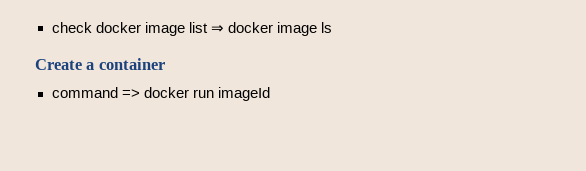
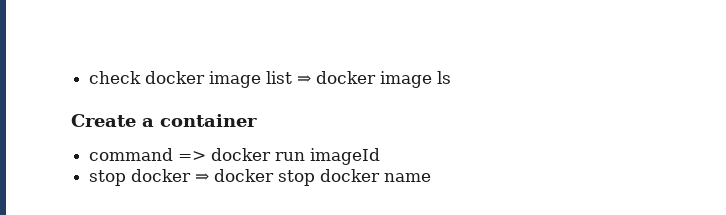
(270, 94) none -> [89,169,432,186] // stop docker ⇒ docker stop docker name

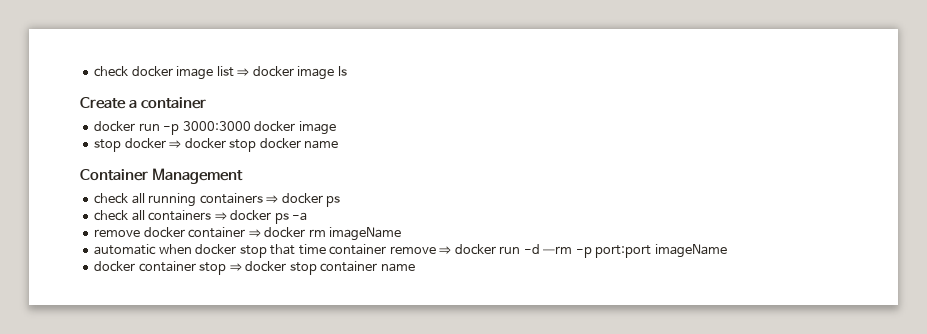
[89,148,381,165] command => docker run imageId -> [94,121,336,135] docker run -p 3000:3000 docker image
(432, 177) none -> [80,168,244,184] [94,193,341,207] [94,210,308,224] [94,227,402,241] [94,244,727,258] [94,261,415,275] // Container Management // check all running containers ⇒ docker ps // check all containers ⇒ docker ps -a // remove docker container ⇒ docker rm imageName // automatic when docker stop that time container remove ⇒ docker run -d —rm -p port:port imageName // docker container stop ⇒ docker stop container name

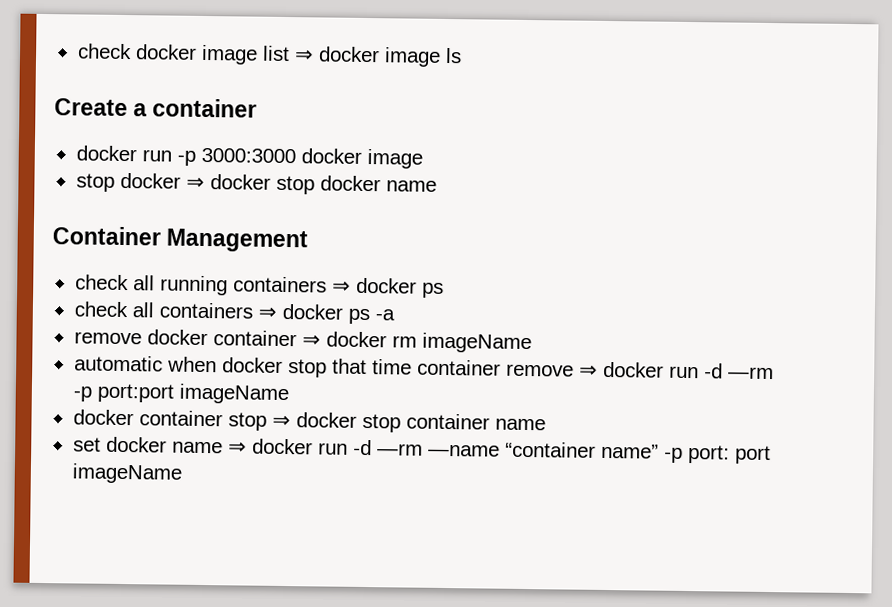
(415, 267) none -> [72,436,771,465] [71,463,182,484] // set docker name ⇒ docker run -d —rm —name “container name” -p port: port imageName

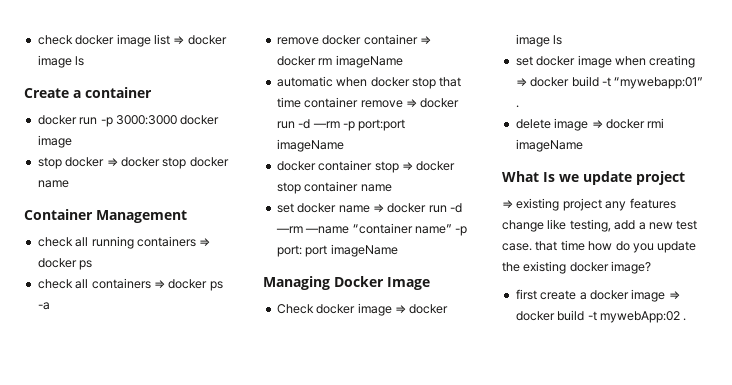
(182, 473) none -> [263,276,430,290] [276,303,449,316] [515,34,563,47] [515,55,696,68] [515,76,704,89] [515,105,519,108] [515,118,665,131] [515,139,583,152] [502,171,685,185] [502,198,676,211] [502,219,698,232] [502,240,697,253] [502,261,652,274] [515,289,680,302] [515,310,687,323] // Managing Docker Image // Check docker image ⇒ docker image ls // set docker image when creating ⇒ docker build -t “mywebapp:01” . // delete image ⇒ docker rmi imageName // What Is we update project // ⇒ existing project any features change like testing, add a new test case. that time how do you update the existing docker image? // first create a docker image ⇒ docker build -t mywebApp:02 .

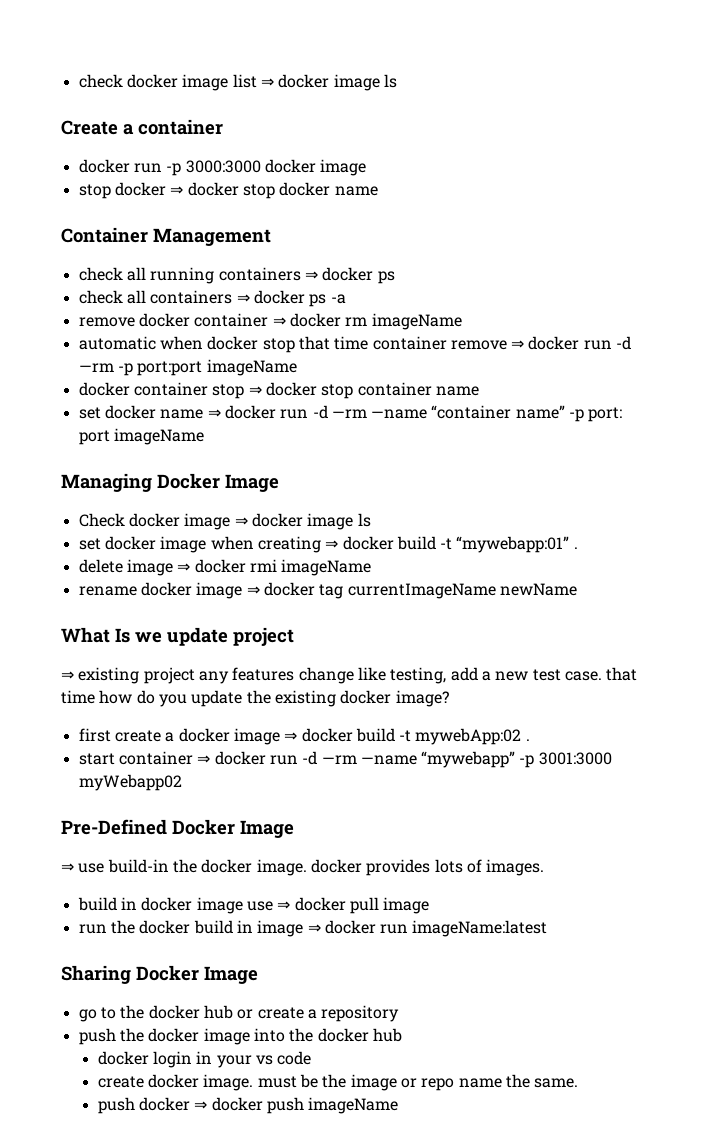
(583, 145) none -> [78,582,577,599] // rename docker image ⇒ docker tag currentImageName newName
(687, 319) none -> [78,751,612,768] [78,774,182,791] [61,819,294,838] [61,859,545,876] [77,897,430,914] [78,920,548,937] [61,965,258,984] [78,1005,400,1022] [78,1028,402,1045] [97,1051,312,1068] [97,1074,579,1091] [97,1097,399,1114] // start container ⇒ docker run -d —rm —name “mywebapp” -p 3001:3000 myWebapp02 // Pre-Defined Docker Image // ⇒ use build-in the docker image. docker provides lots of images. // build in docker image use ⇒ docker pull image // run the docker build in image ⇒ docker run imageName:latest // Sharing Docker Image // go to the docker hub or create a repository // push the docker image into the docker hub // docker login in your vs code // create docker image. must be the image or repo name the same. // push docker ⇒ docker push imageName

